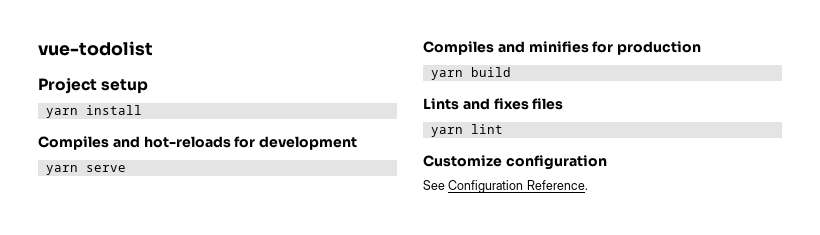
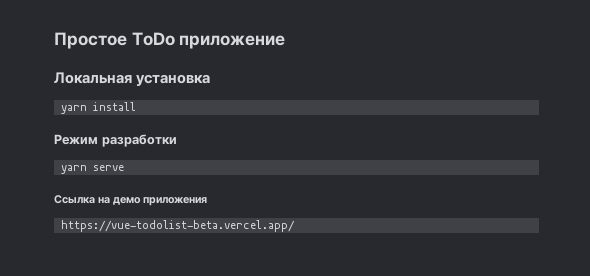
[38,41,153,56] [38,78,149,94] [45,105,142,118] [38,136,358,150] [45,165,126,175] [423,41,702,55] [430,67,511,80] [423,98,564,110] [430,124,503,137] [423,155,607,170] [423,180,588,193] vue-todolist // Project setup // yarn install // Compiles and hot-reloads for development // yarn serve // Compiles and minifies for production // yarn build // Lints and fixes files // yarn lint // Customize configuration // See Configuration Reference. -> [54,32,286,49] [54,72,211,86] [60,102,136,114] [54,134,177,147] [60,165,124,174] [54,195,207,206] [60,220,295,232] Простое ToDo приложение // Локальная установка // yarn install // Режим разработки // yarn serve // Ссылка на демо приложения // https://vue-todolist-beta.vercel.app/

